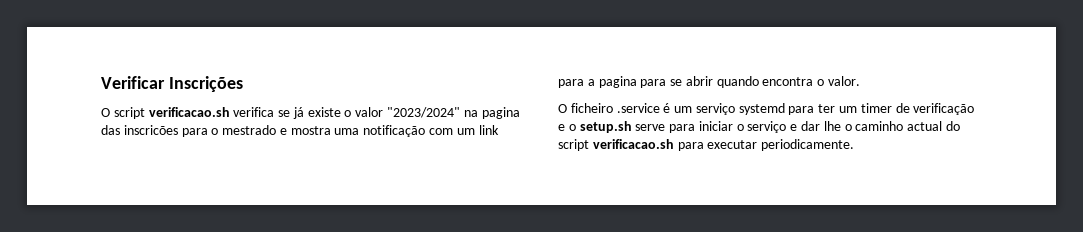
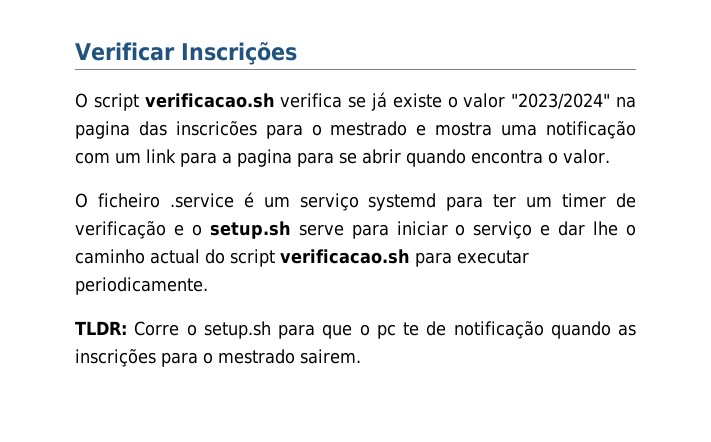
(855, 145) none -> [75,321,636,339] [75,349,361,367] // TLDR: Corre o setup.sh para que o pc te de notificação quando as inscrições para o mestrado sairem.

